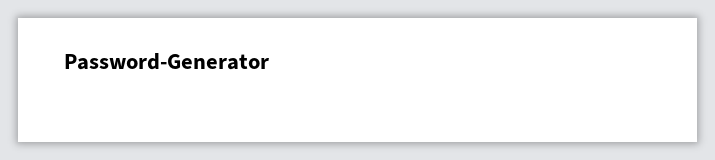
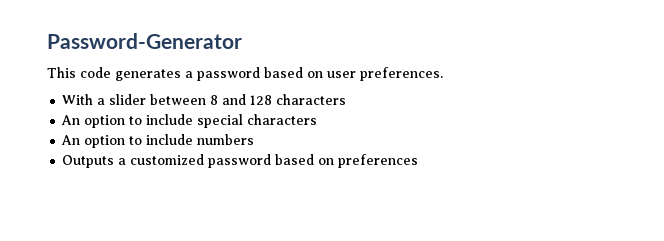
(269, 61) none -> [47,67,443,81] [62,94,347,105] [61,114,318,128] [61,134,255,148] [62,154,419,168] // This code generates a password based on user preferences. // With a slider between 8 and 128 characters // An option to include special characters // An option to include numbers // Outputs a customized password based on preferences

